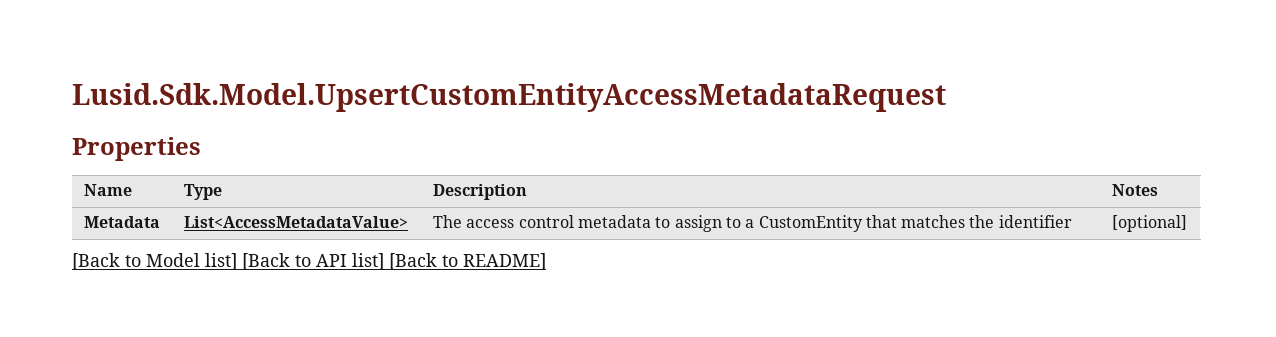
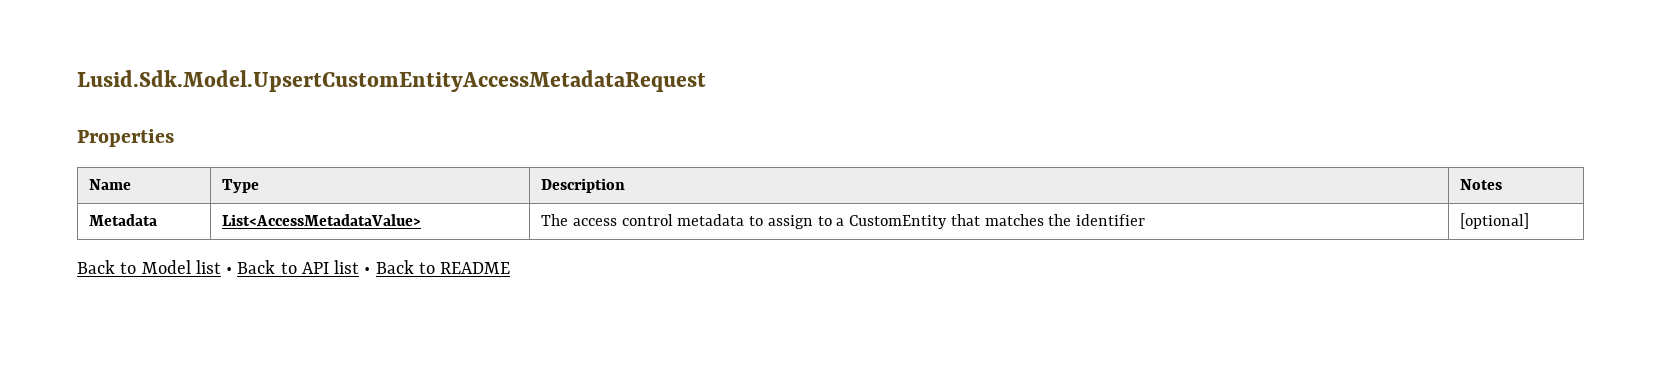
[72,253,120,270] [Back -> [77,260,115,274] Back
[205,253,546,270] list] [Back to API list] [Back to README] -> [195,260,511,274] list • Back to API list • Back to README

